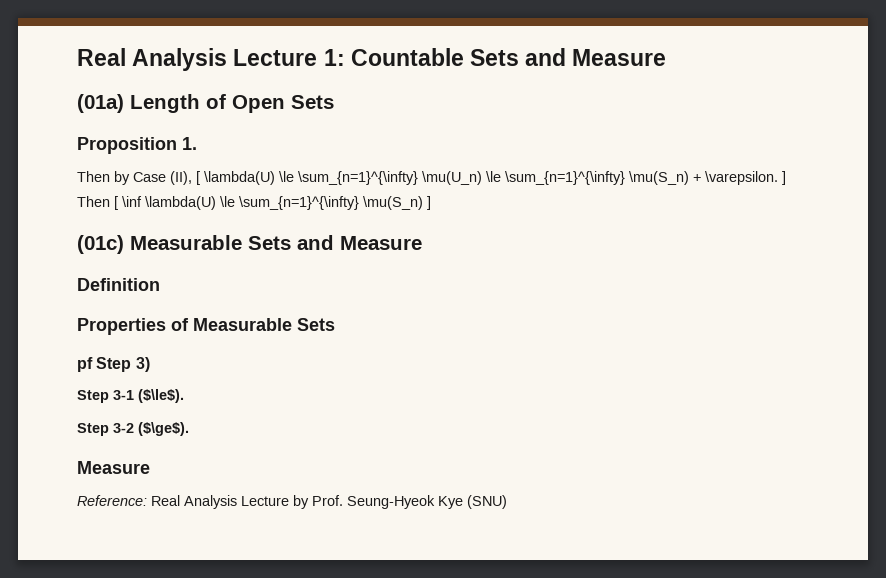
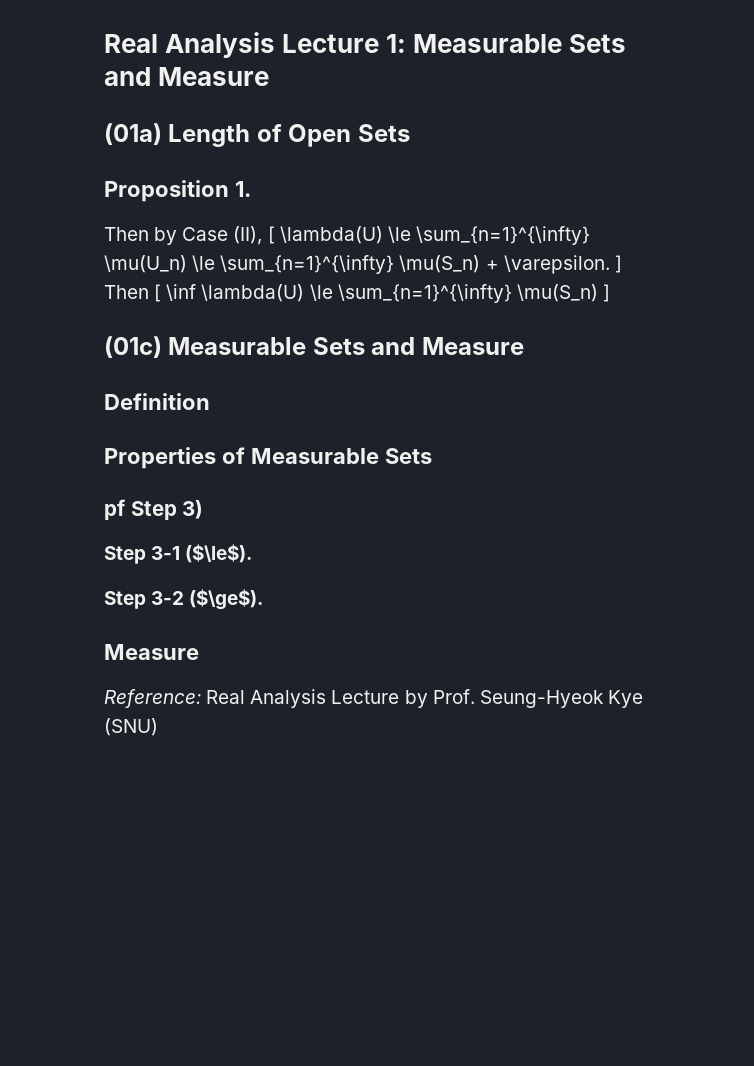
[350,48,464,66] Countable -> [413,34,563,53] Measurable

